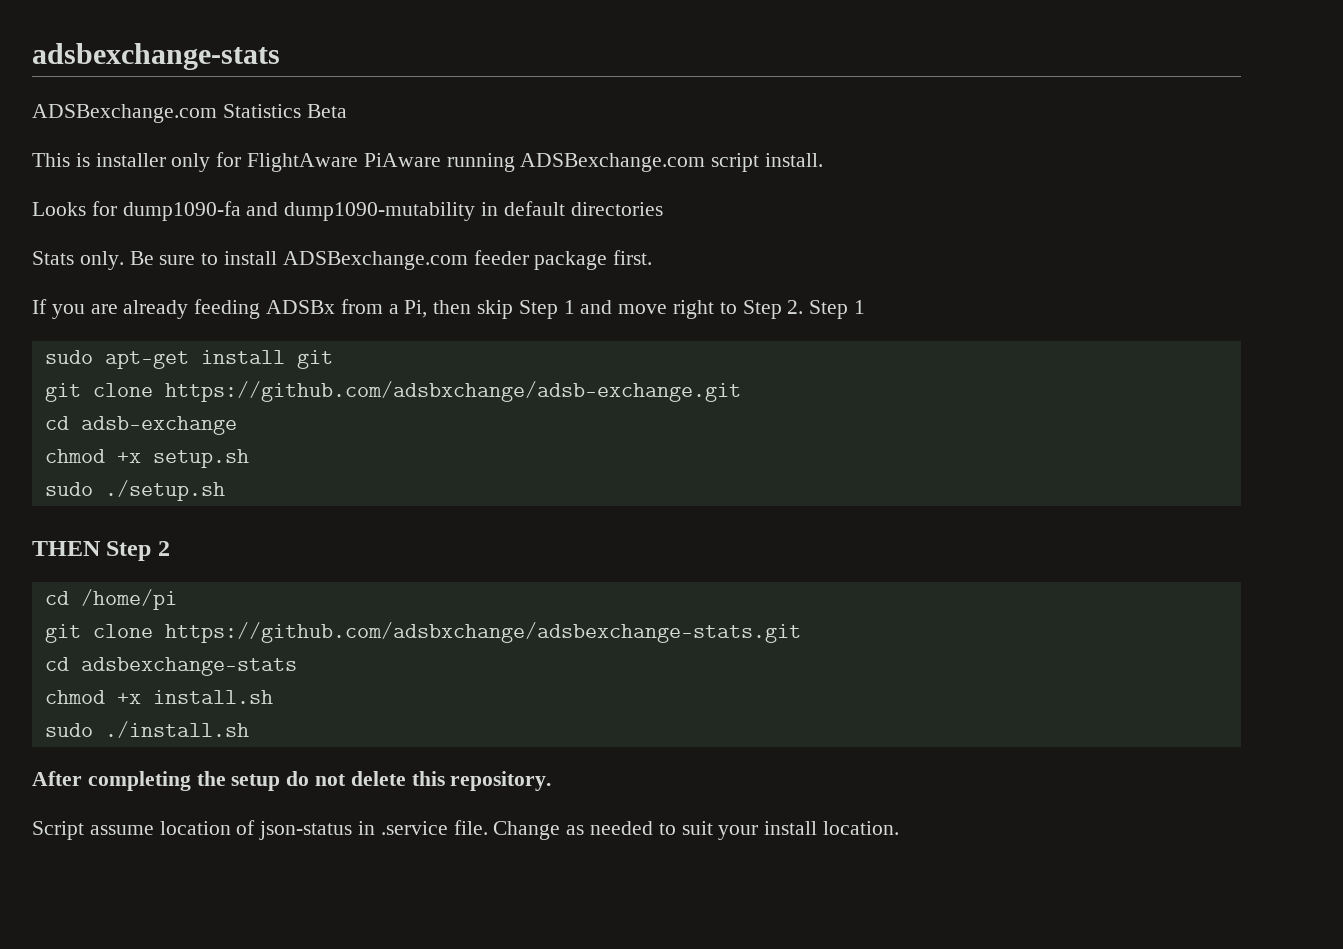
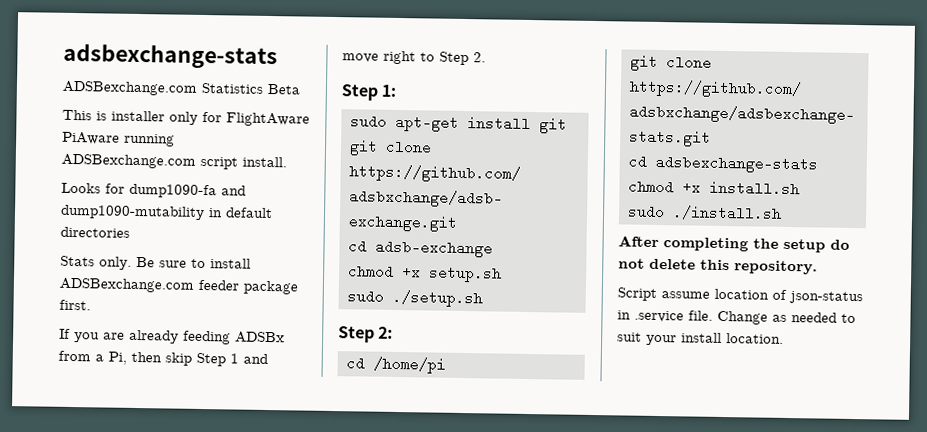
[809,300,866,319] Step 1 -> [341,84,398,101] // Step 1:
[32,541,170,561] THEN Step 2 -> [338,326,394,343] Step 2:

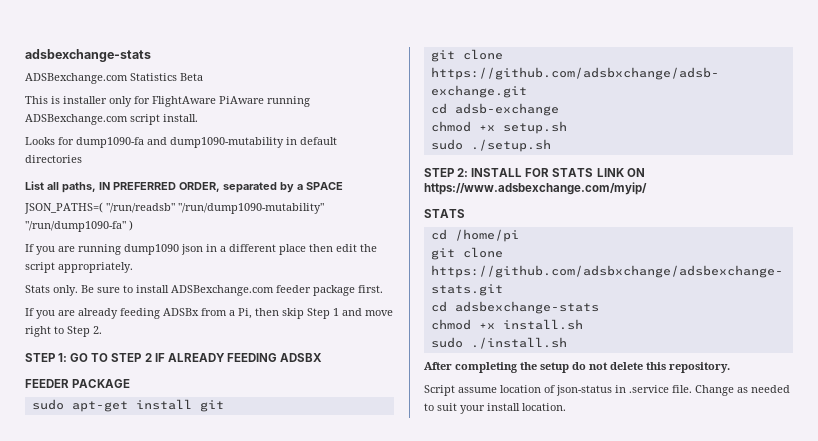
(130, 232) none -> [25,181,343,193] [24,202,324,214] [25,220,133,232] [25,244,377,255] [25,262,133,273] // List all paths, IN PREFERRED ORDER, separated by a SPACE // JSON_PATHS=( "/run/readsb" "/run/dump1090-mutability" "/run/dump1090-fa" ) // If you are running dump1090 json in a different place then edit the script appropriately.
[341,84,379,101] Step -> [25,353,55,362] STEP
(398, 90) none -> [70,353,322,362] [25,379,131,388] GO TO STEP 2 IF ALREADY FEEDING ADSBX // FEEDER PACKAGE
[338,326,375,343] Step -> [424,168,454,177] STEP
(394, 332) none -> [471,168,645,177] [424,182,647,195] [424,209,465,218] INSTALL FOR STATS LINK ON https://www.adsbexchange.com/myip/ // STATS

